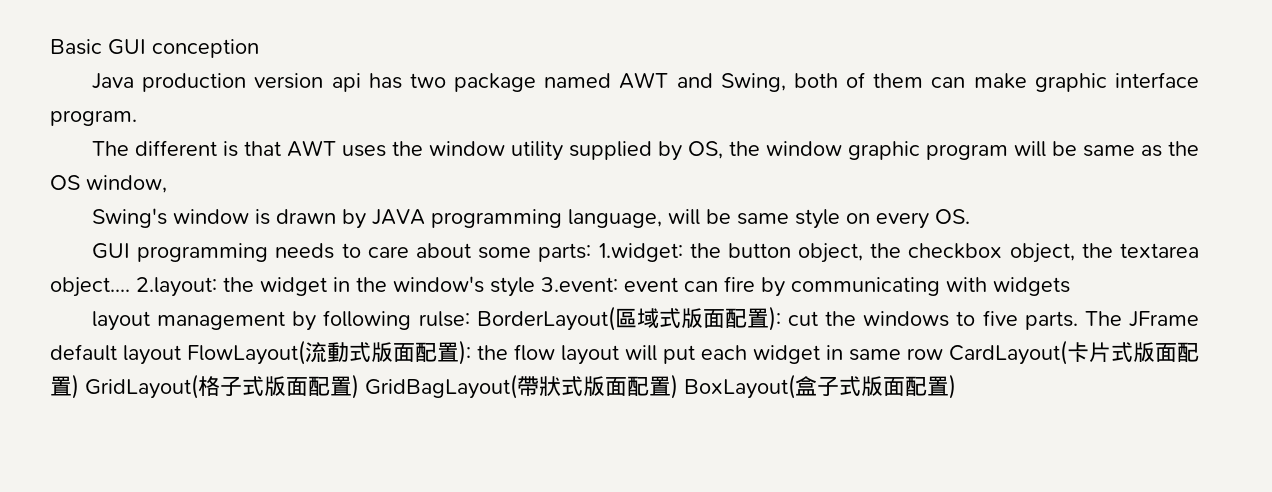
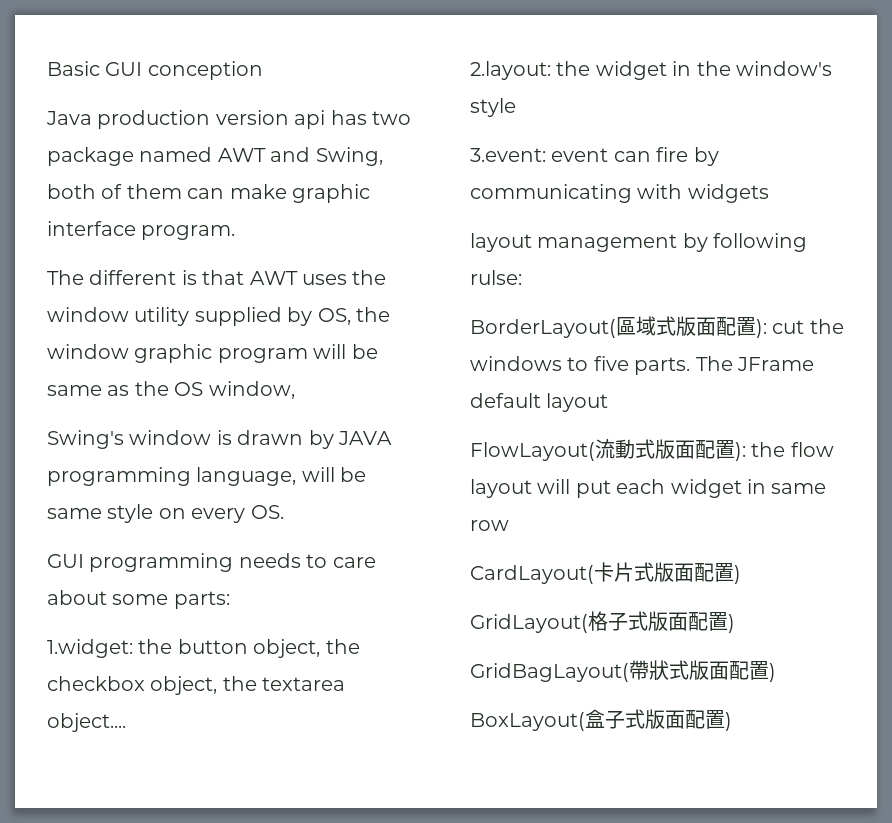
(592, 252) none -> (230, 600) //
(130, 287) none -> (126, 722) //
(535, 287) none -> (516, 107) //
(470, 319) none -> (522, 277) //
(181, 355) none -> (609, 402) //
(943, 354) none -> (509, 525) //
(79, 386) none -> (741, 574) //
(359, 386) none -> (735, 623) //
(678, 386) none -> (776, 672) //

